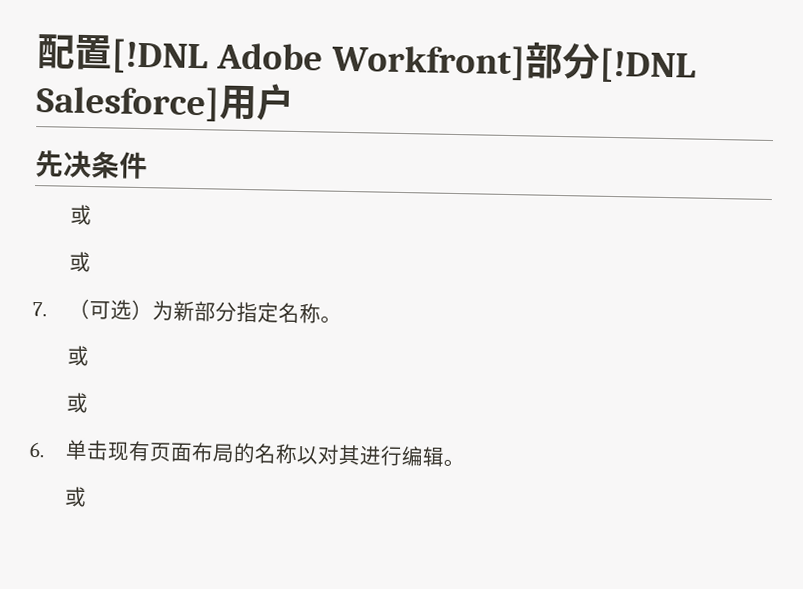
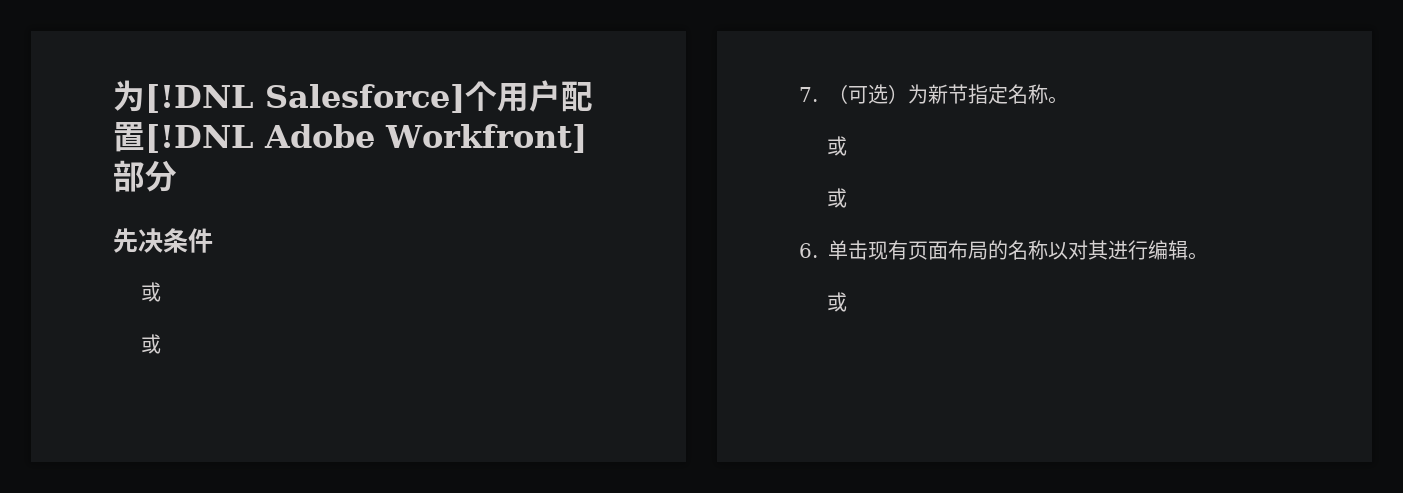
(37, 52) none -> [113,80,561,113] 为[!DNL Salesforce]个用户
[598,47,696,84] [36,83,294,122] [!DNL Salesforce]用户 -> (177, 176) none
[193,301,237,322] 部分 -> [948,84,968,104] 节

